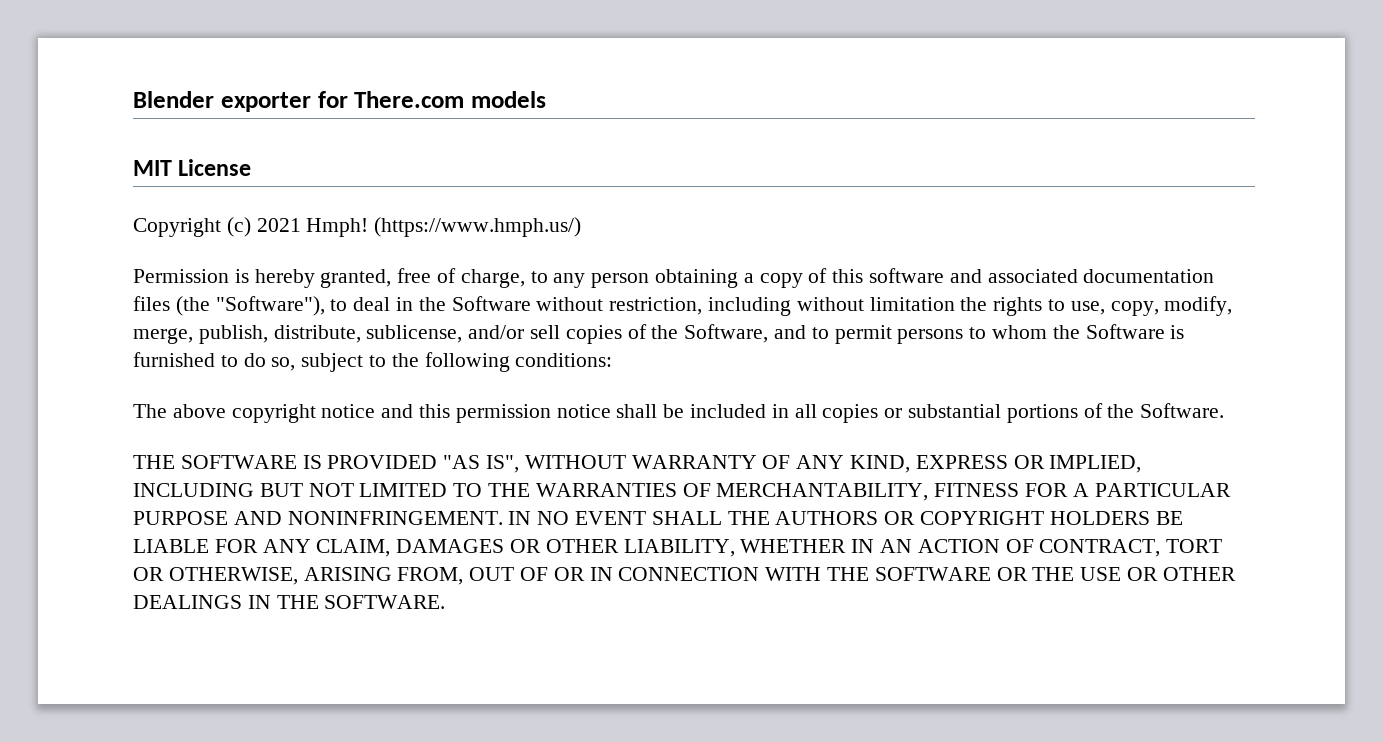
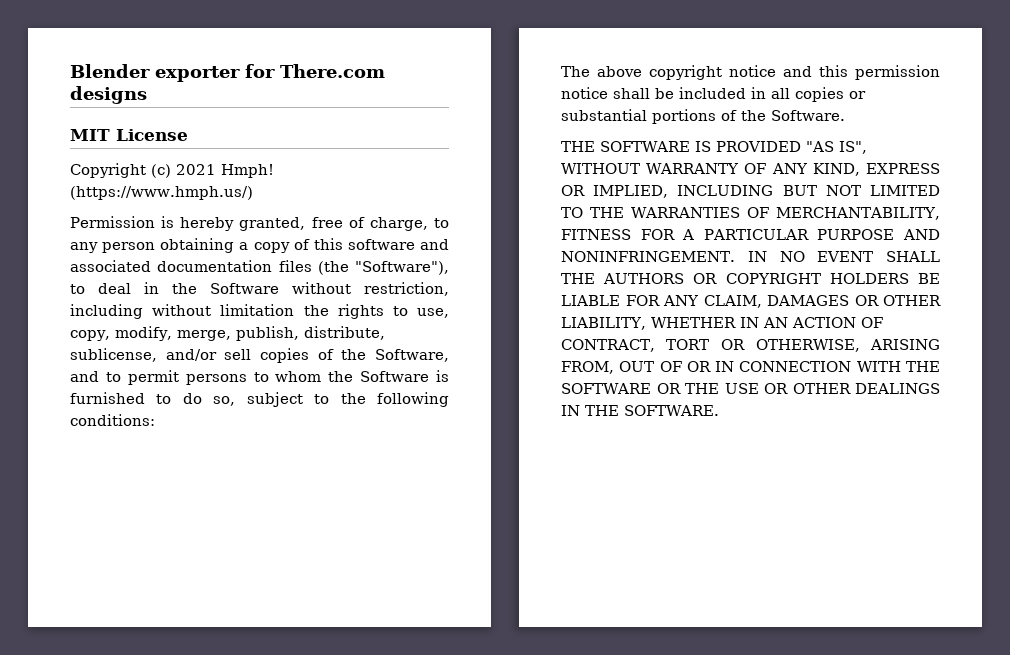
[471,91,546,108] models -> [70,86,147,104] designs

